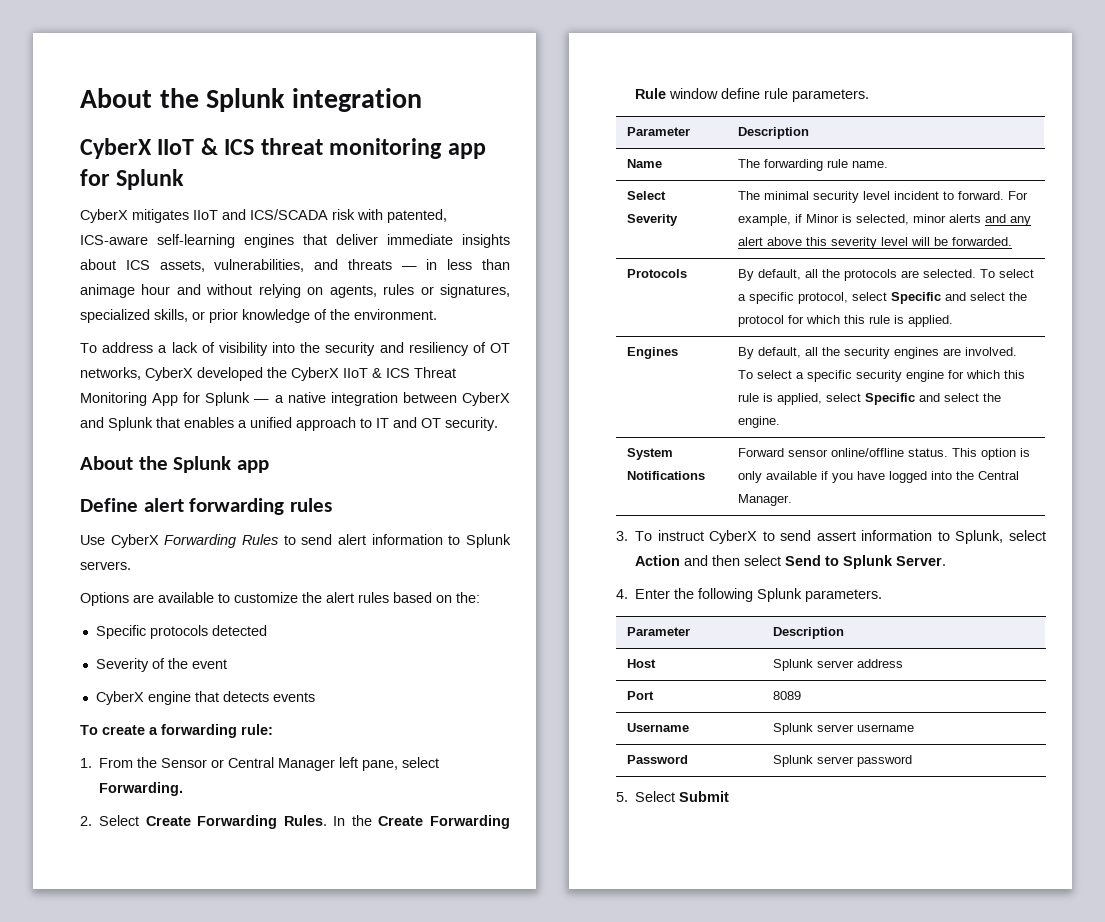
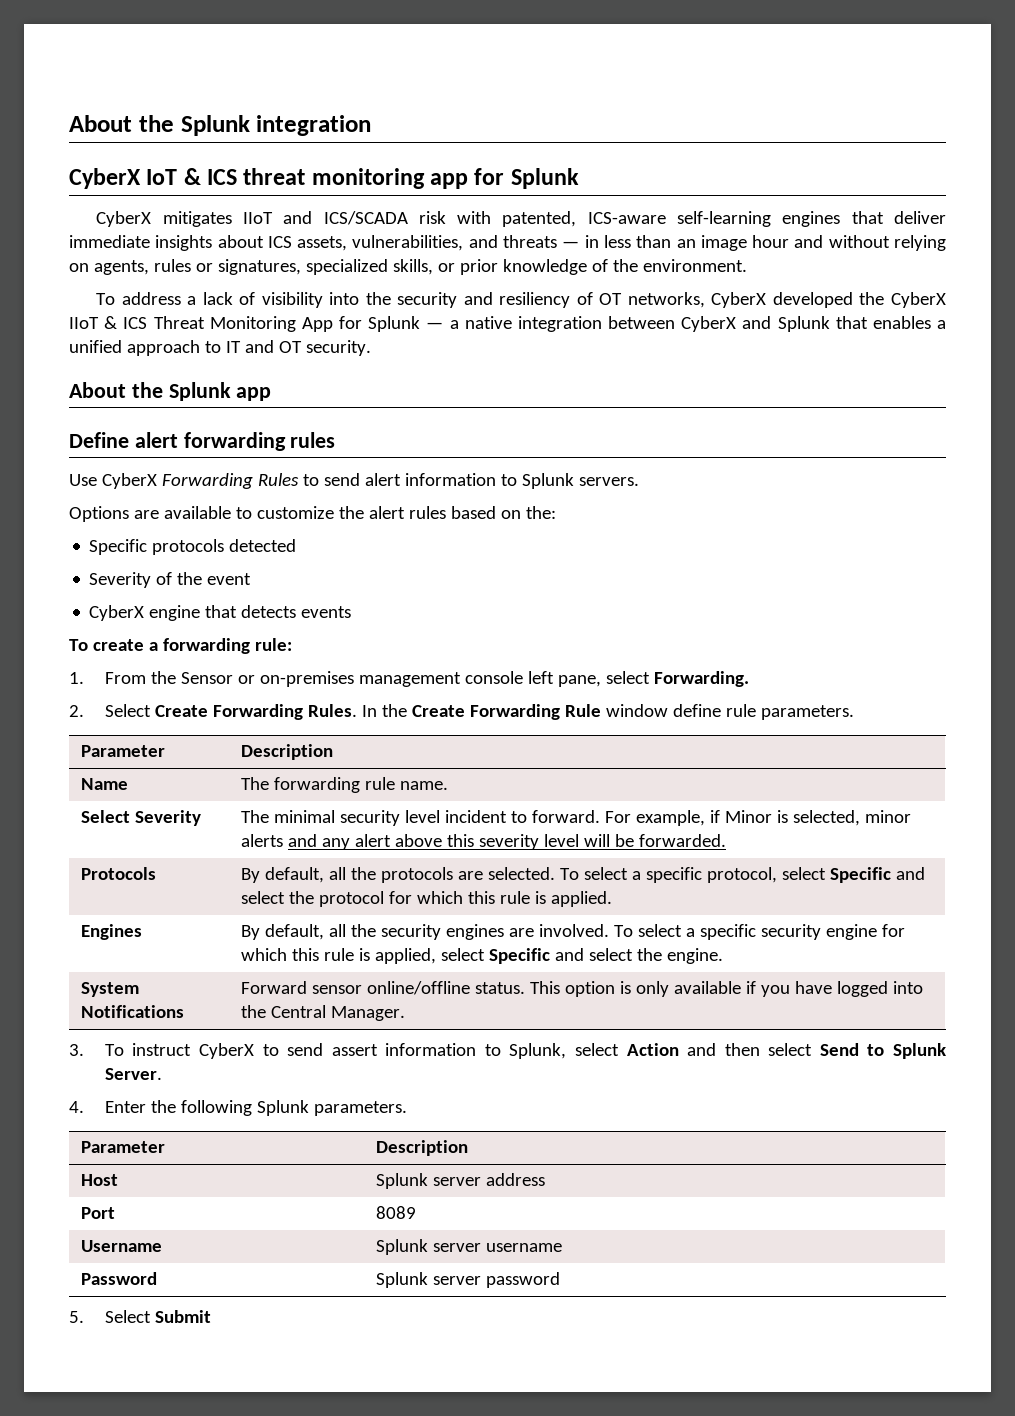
[157,139,195,155] IIoT -> [146,169,178,185] IoT
[80,284,135,298] animage -> [676,235,747,251] an image
[228,757,336,771] Central Manager -> [259,671,523,687] on-premises management console

